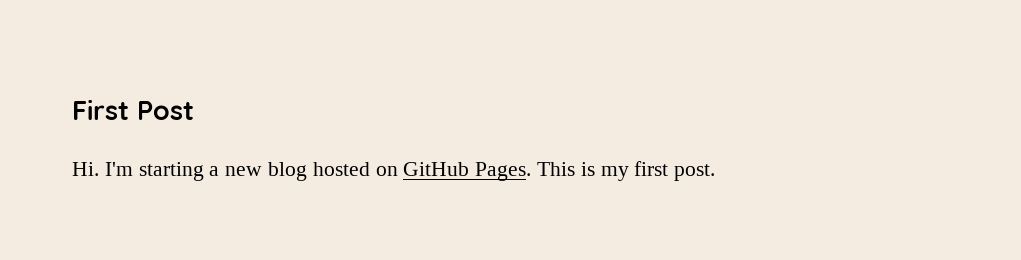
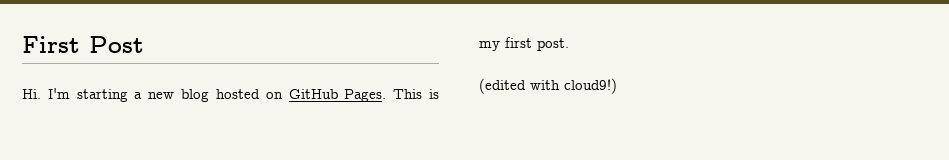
(716, 172) none -> [479,78,617,94] // (edited with cloud9!)

